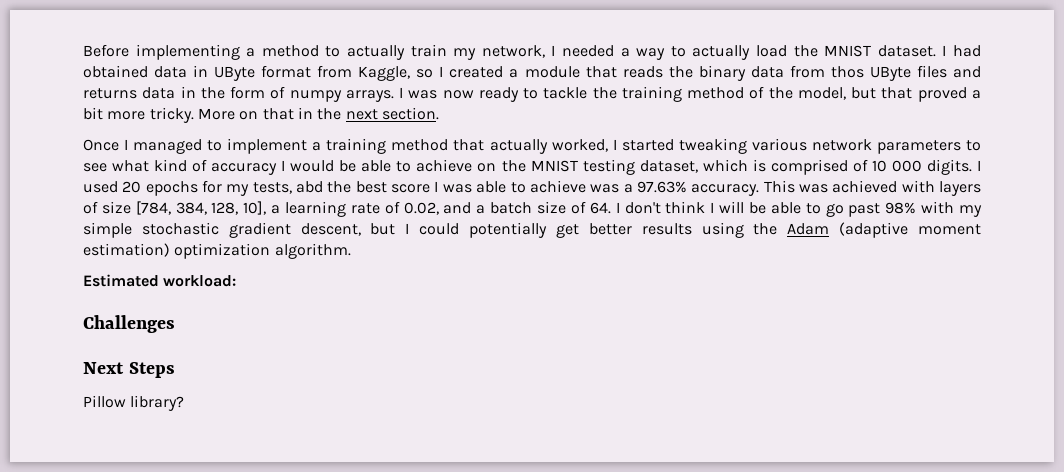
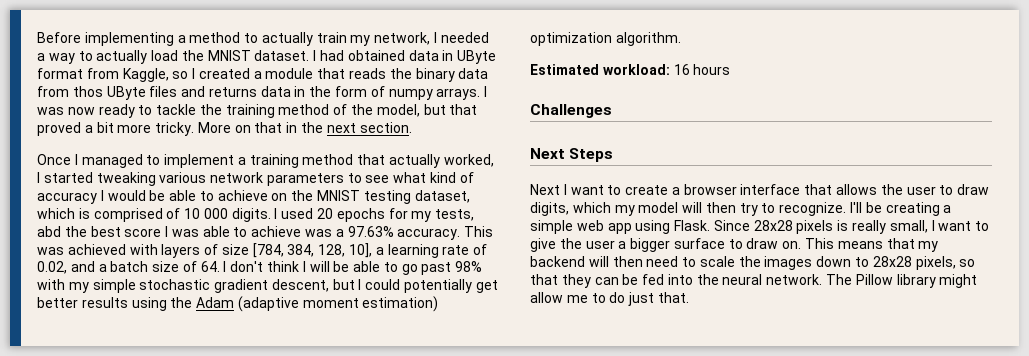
(237, 281) none -> [673,64,731,75] 16 hours
[83,395,185,411] Pillow library? -> [530,184,990,195] [530,202,952,216] [530,220,990,234] [530,238,939,252] [530,256,976,270] [530,274,978,288] [530,292,689,306] Next I want to create a browser interface that allows the user to draw digits, which my model will then try to recognize. I'll be creating a simple web app using Flask. Since 28x28 pixels is really small, I want to give the user a bigger surface to draw on. This means that my backend will then need to scale the images down to 28x28 pixels, so that they can be fed into the neural network. The Pillow library might allow me to do just that.

